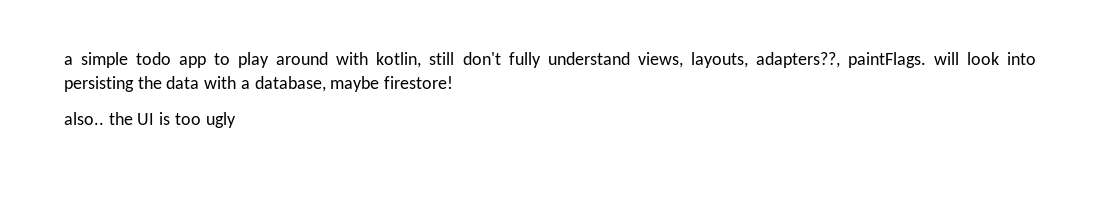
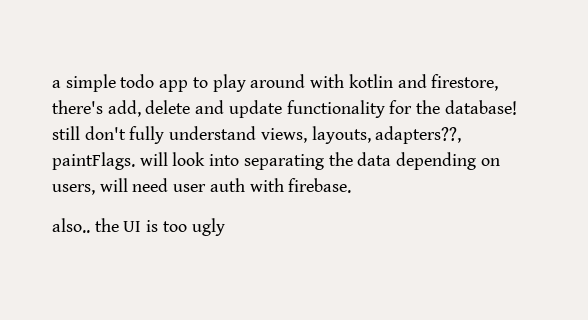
[376,52,422,68] kotlin, -> [348,74,499,91] [52,100,517,118] kotlin and firestore, there's add, delete and update functionality for the database!
[64,76,134,92] persisting -> [243,154,324,170] separating
[204,76,454,92] with a database, maybe firestore! -> [396,152,500,170] [52,178,352,195] depending on users, will need user auth with firebase.

